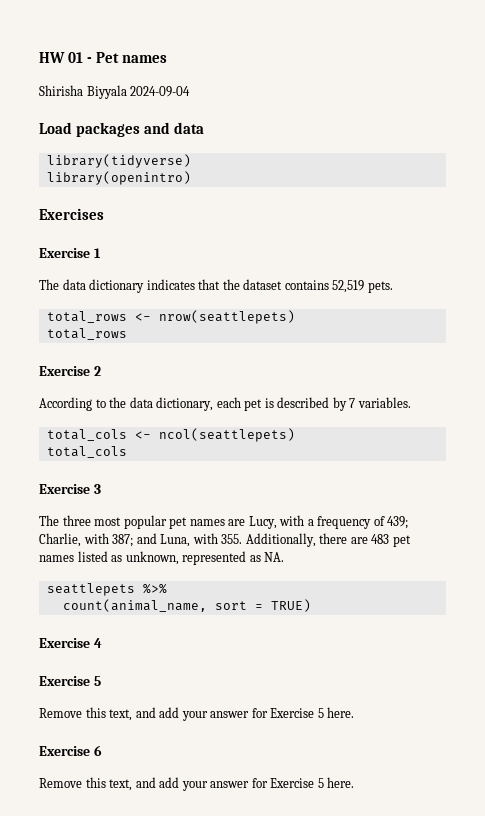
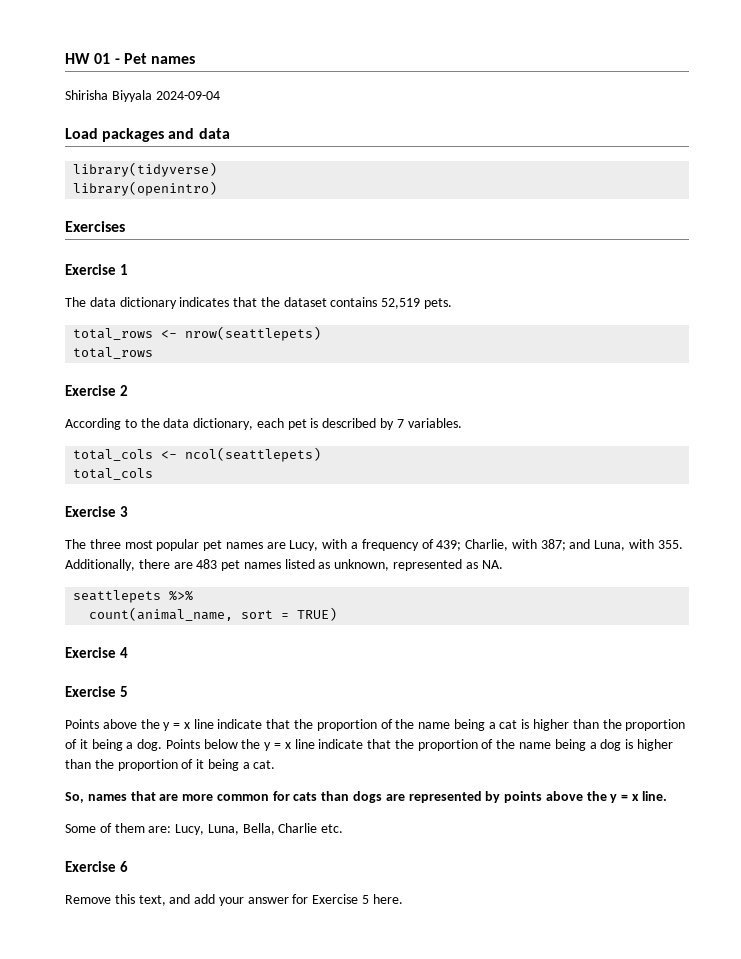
[39,707,355,721] Remove this text, and add your answer for Exercise 5 here. -> [65,719,686,731] [65,739,673,751] [65,759,276,771] [65,791,667,803] [65,823,344,835] Points above the y = x line indicate that the proportion of the name being a cat is higher than the proportion of it being a dog. Points below the y = x line indicate that the proportion of the name being a dog is higher than the proportion of it being a cat. // So, names that are more common for cats than dogs are represented by points above the y = x line. // Some of them are: Lucy, Luna, Bella, Charlie etc.

